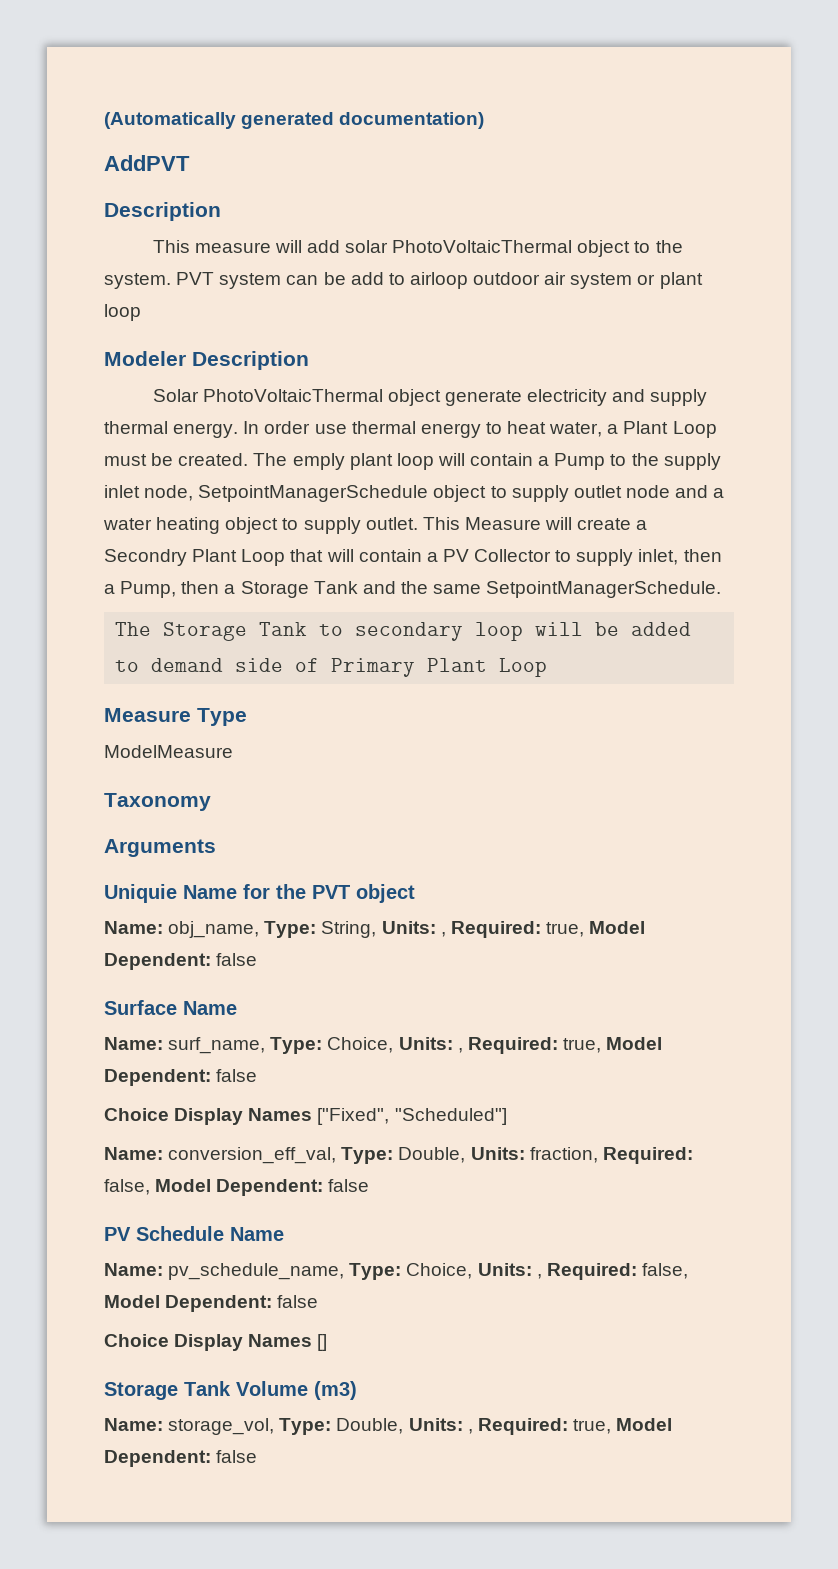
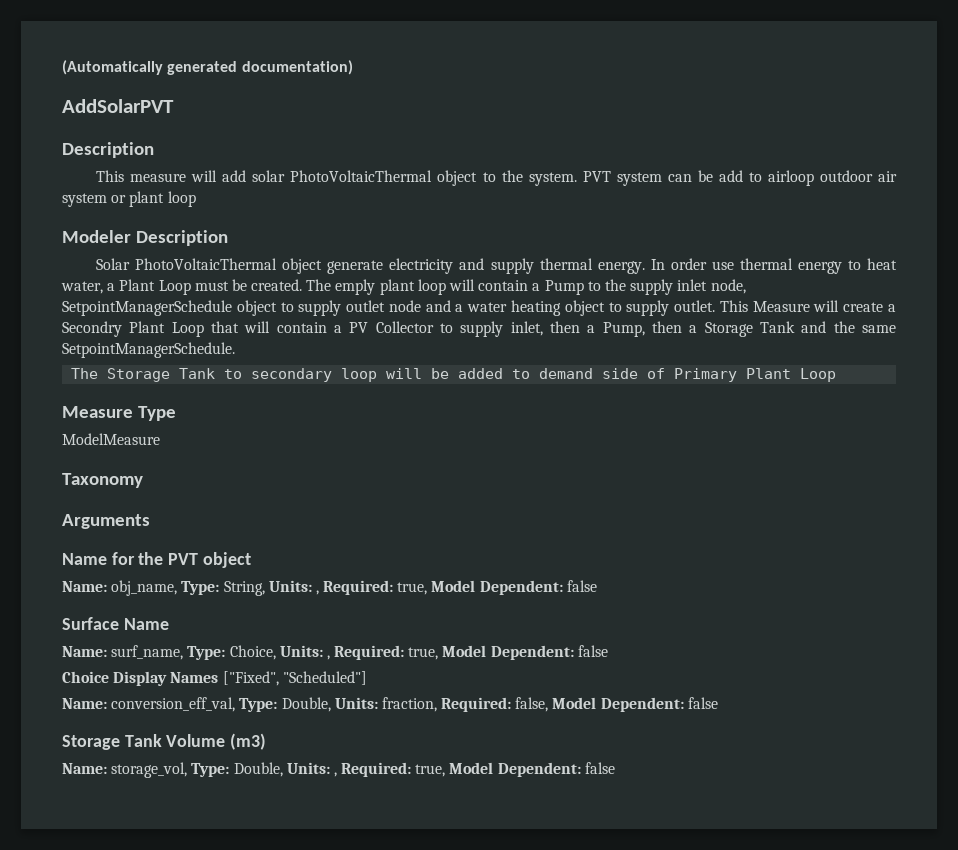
[104,155,190,171] AddPVT -> [62,99,174,113] AddSolarPVT
[104,884,177,903] Uniquie -> (150, 521) none
[104,1226,284,1241] [104,1263,688,1280] [104,1295,319,1312] [104,1334,328,1351] // PV Schedule Name // Name: pv_schedule_name, Type: Choice, Units: , Required: false, Model Dependent: false // Choice Display Names [] -> (718, 703) none

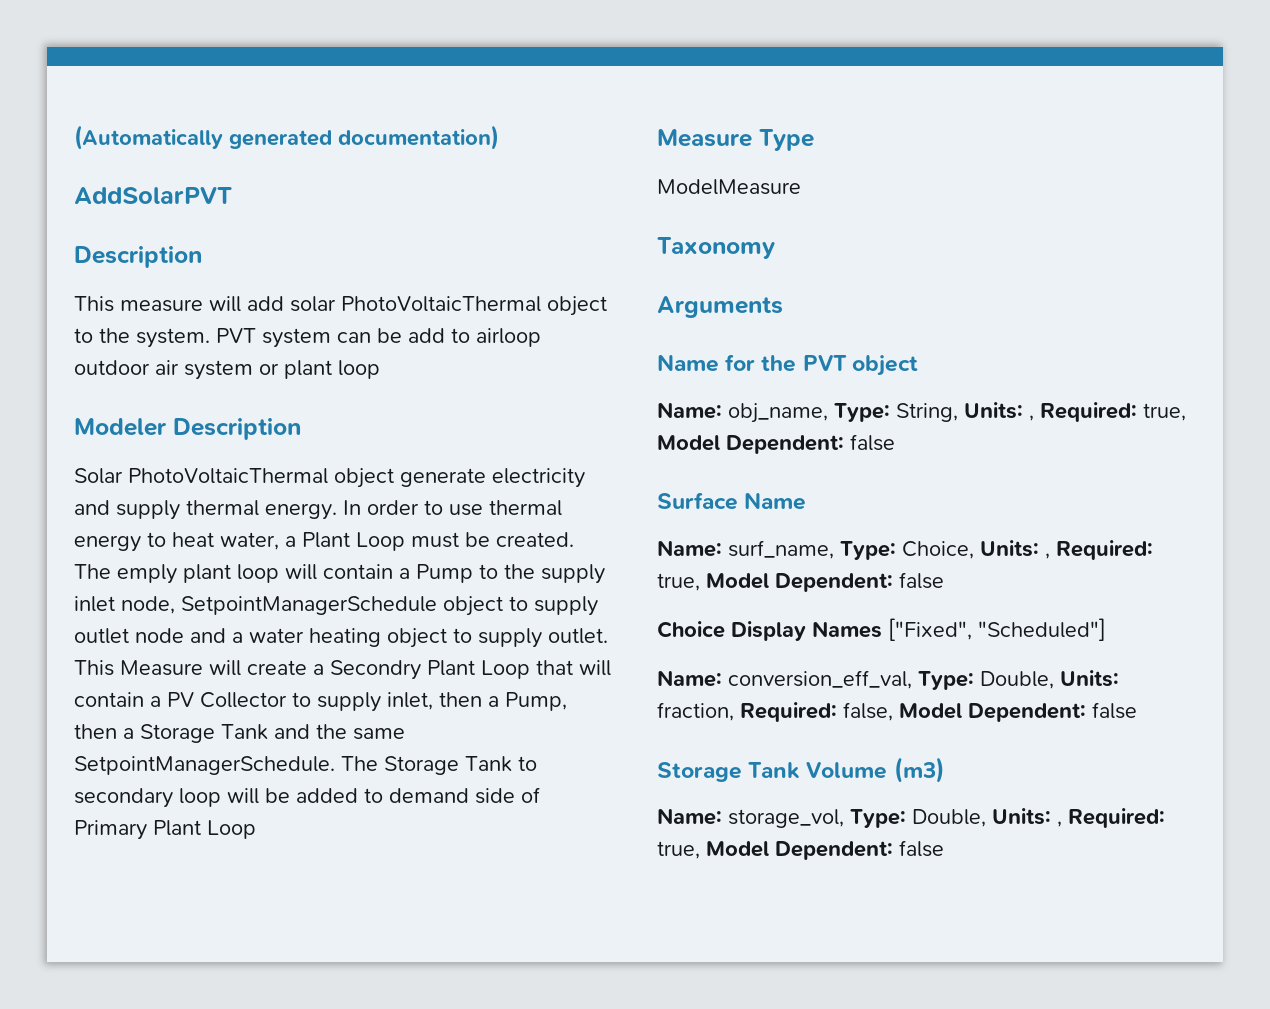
(707, 264) none -> [424,500,443,515] to
(235, 350) // -> (335, 765) none

